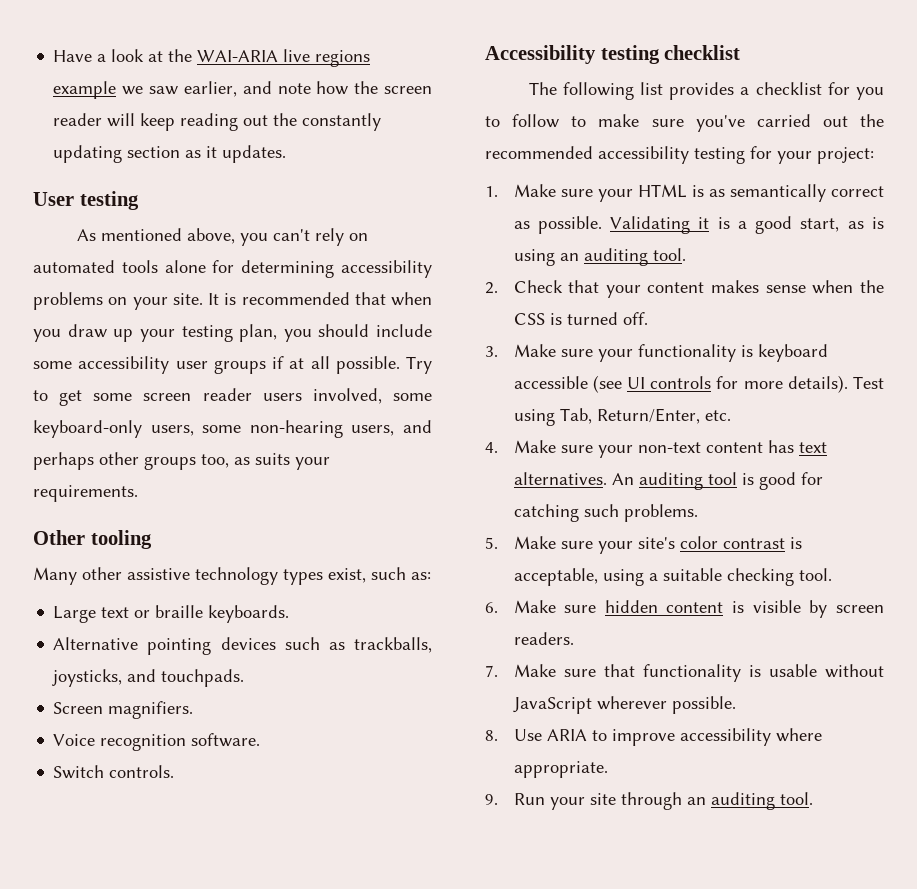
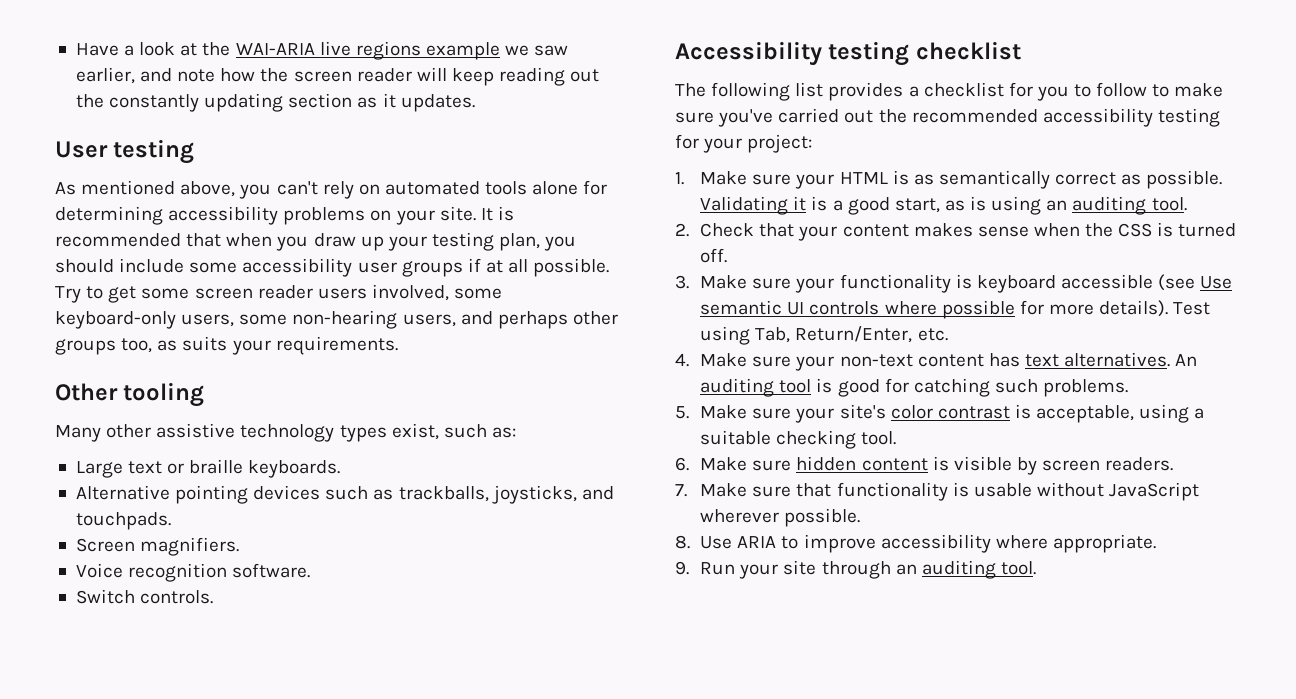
[626,376,712,389] UI controls -> [1200,276,1233,289] [700,300,1015,319] Use semantic UI controls where possible

